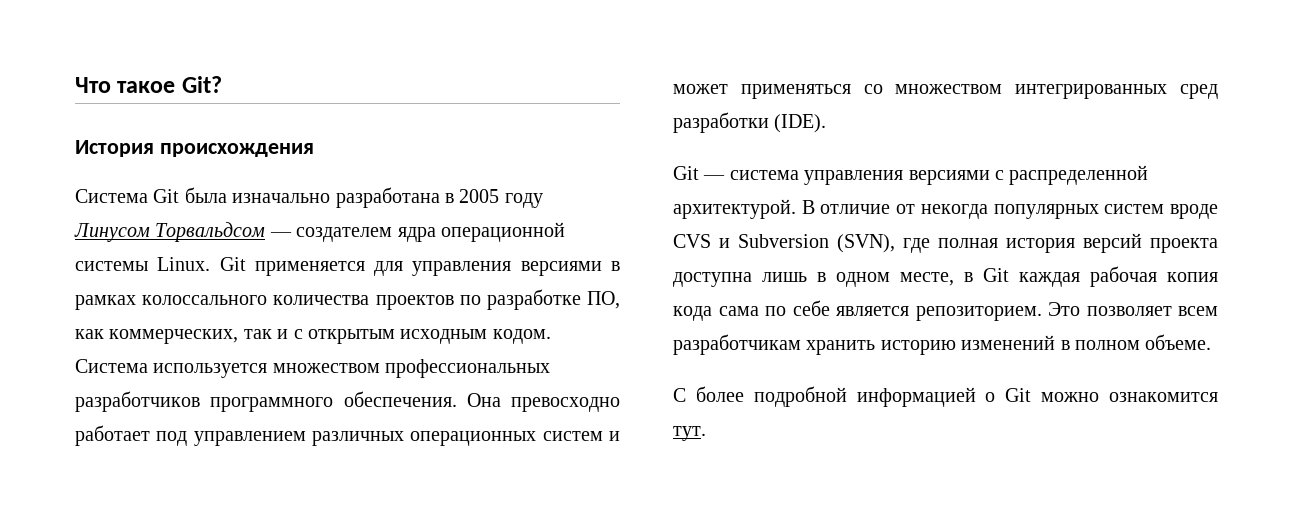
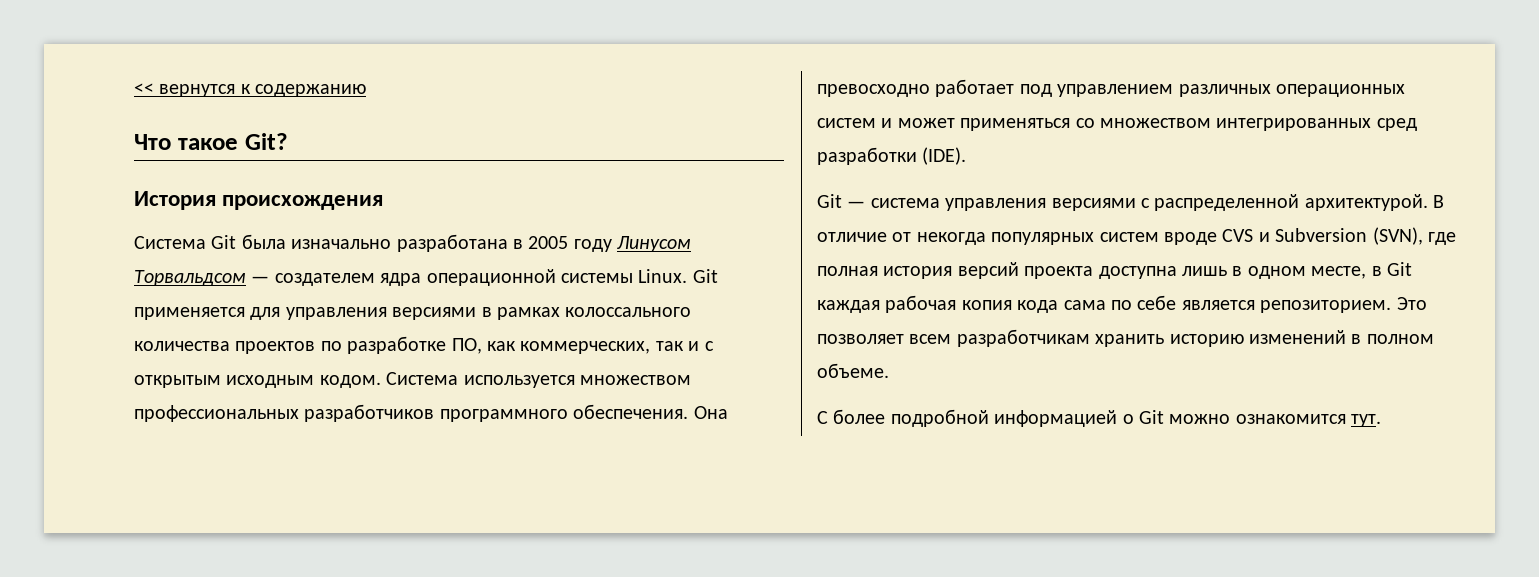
(75, 85) none -> [134,83,367,97] << вернутся к содержанию //

